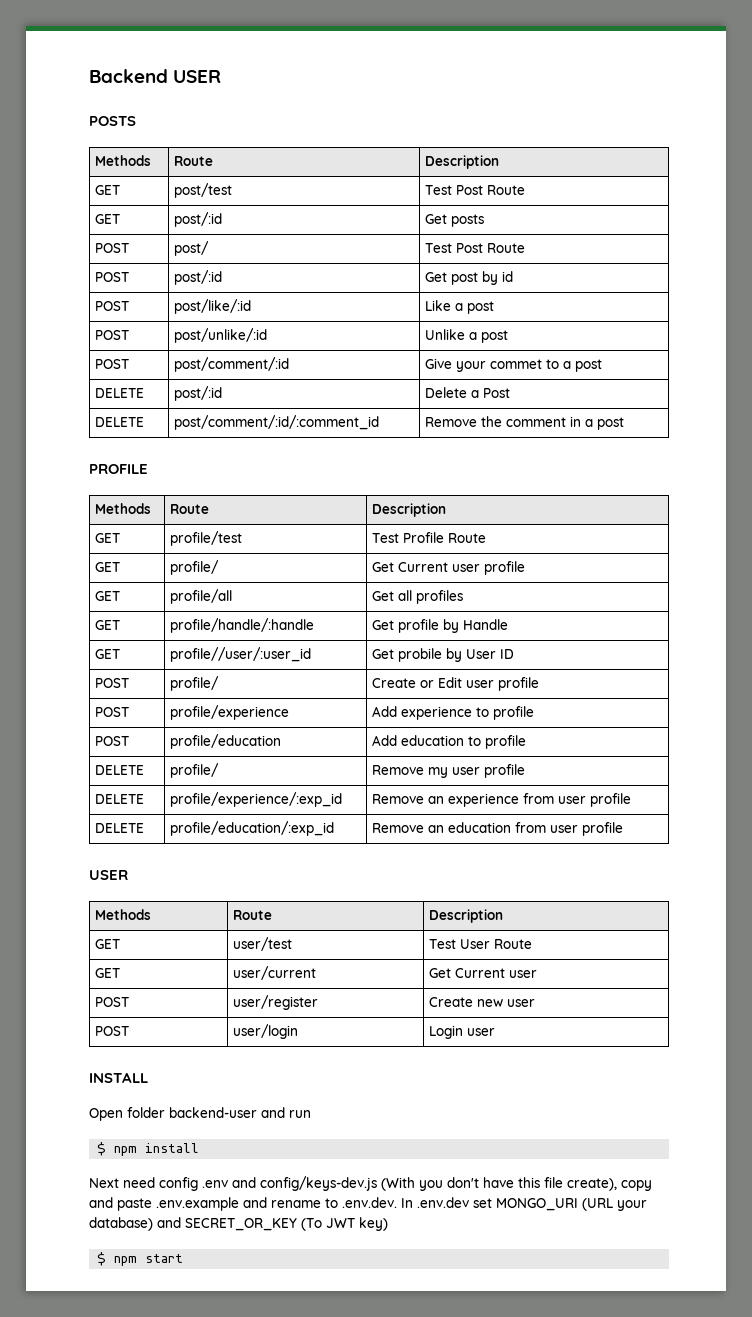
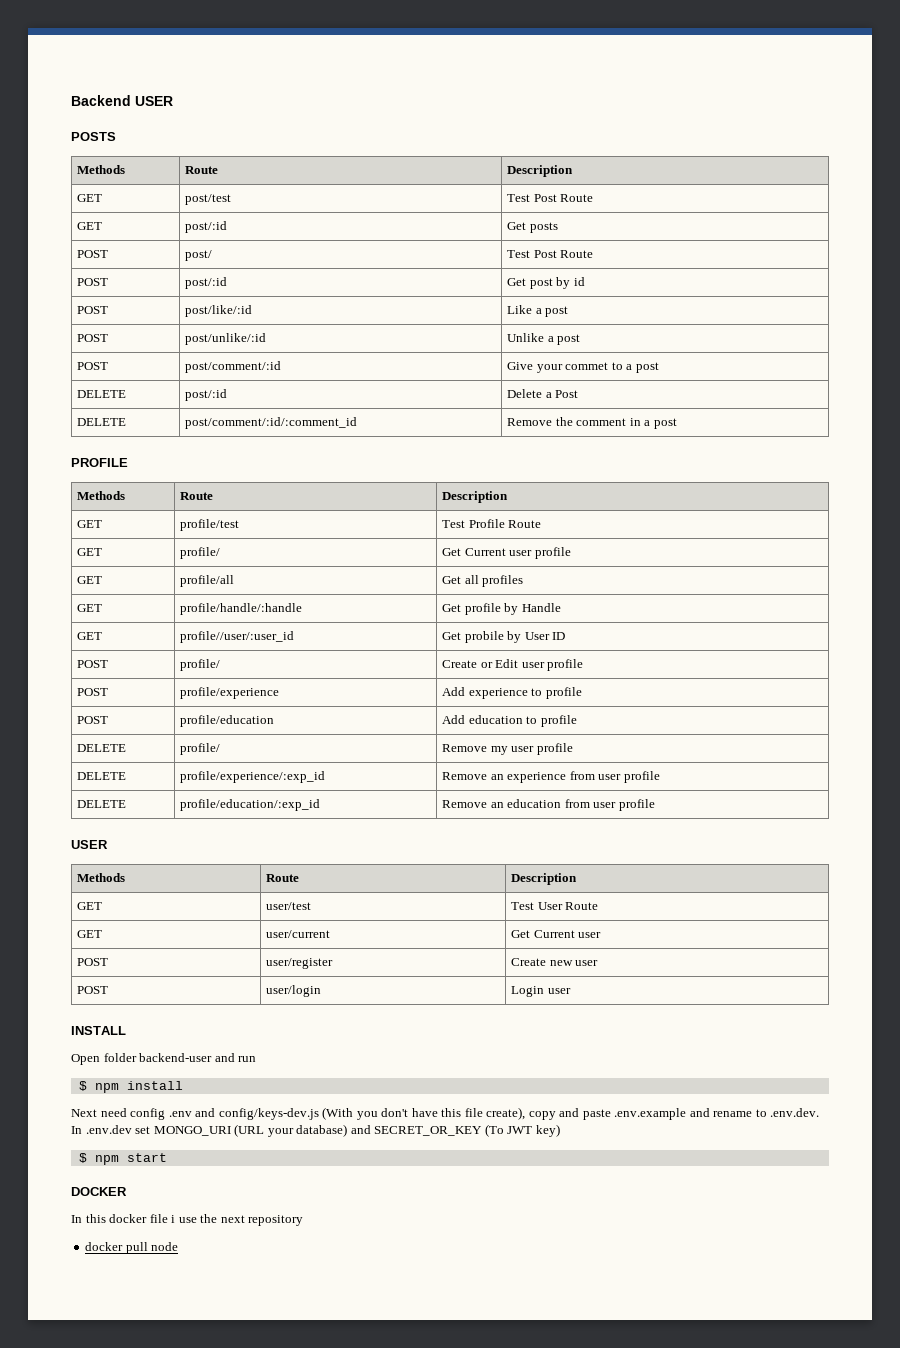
(184, 1258) none -> [71,1187,127,1196] [71,1214,304,1226] [85,1242,179,1254] // DOCKER // In this docker file i use the next repository // docker pull node

